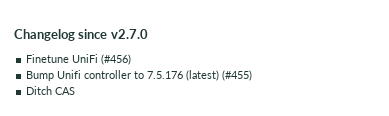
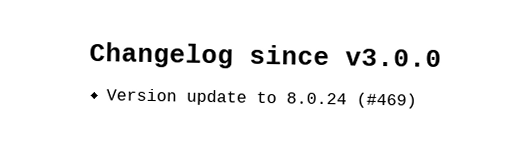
[110,29,148,39] [26,54,132,65] [26,70,253,81] [26,86,76,95] v2.7.0 // Finetune UniFi (#456) // Bump Unifi controller to 7.5.176 (latest) (#455) // Ditch CAS -> [345,48,442,68] [106,88,418,109] v3.0.0 // Version update to 8.0.24 (#469)

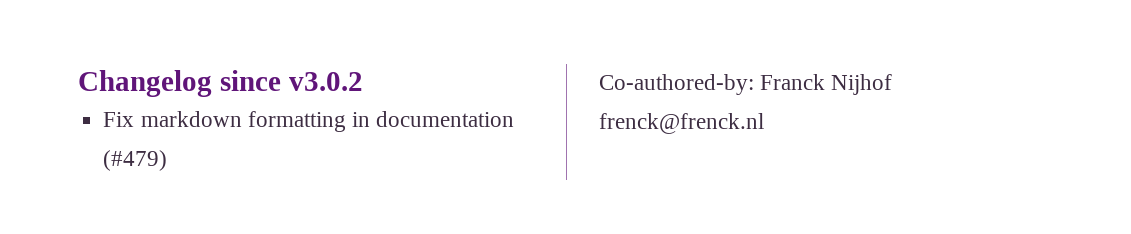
[345,48,442,68] [106,88,418,109] v3.0.0 // Version update to 8.0.24 (#469) -> [288,72,363,91] [103,111,515,132] [103,150,168,171] [599,74,893,95] [599,113,764,134] v3.0.2 // Fix markdown formatting in documentation (#479) // Co-authored-by: Franck Nijhof frenck@frenck.nl

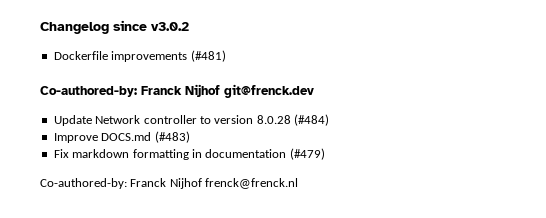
(363, 81) none -> [53,50,226,62] [40,84,314,98] [53,114,329,126] [53,131,190,143] // Dockerfile improvements (#481) // Co-authored-by: Franck Nijhof git@frenck.dev // Update Network controller to version 8.0.28 (#484) // Improve DOCS.md (#483)

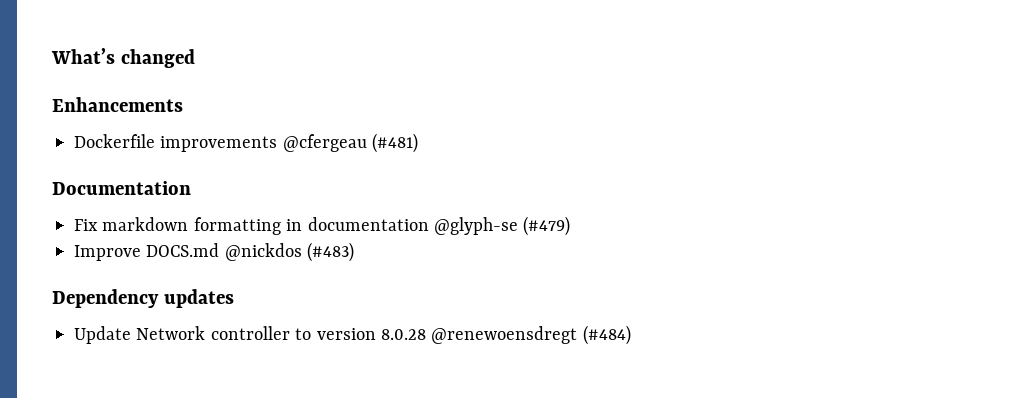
[40,20,189,34] Changelog since v3.0.2 -> [51,48,195,68] [52,97,183,112] What’s changed // Enhancements
(188, 56) none -> [282,134,367,152] @cfergeau
[40,84,314,98] Co-authored-by: Franck Nijhof git@frenck.dev -> [52,181,191,195] [74,216,571,236] [74,242,355,262] [52,289,234,308] Documentation // Fix markdown formatting in documentation @glyph-se (#479) // Improve DOCS.md @nickdos (#483) // Dependency updates
(291, 119) none -> [431,326,578,344] @renewoensdregt
[53,131,190,143] [53,148,325,160] [40,178,299,189] // Improve DOCS.md (#483) // Fix markdown formatting in documentation (#479) // Co-authored-by: Franck Nijhof frenck@frenck.nl -> (631, 335) none

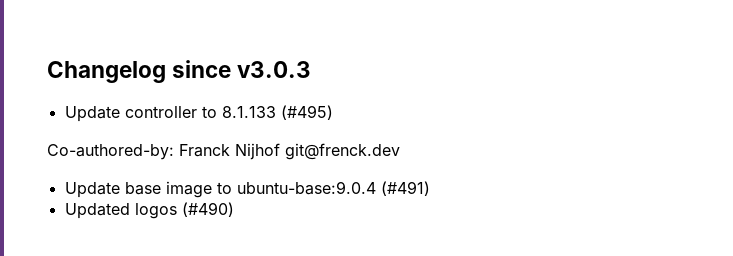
[51,48,195,68] [52,97,183,112] [74,133,419,153] [52,181,191,195] [74,216,571,236] [74,242,355,262] [52,289,234,308] [74,326,206,344] What’s changed // Enhancements // Dockerfile improvements @cfergeau (#481) // Documentation // Fix markdown formatting in documentation @glyph-se (#479) // Improve DOCS.md @nickdos (#483) // Dependency updates // Update Network -> [47,60,312,83] [64,106,120,122] Changelog since v3.0.3 // Update
[316,325,631,345] version 8.0.28 @renewoensdregt (#484) -> [221,105,333,120] [47,143,400,160] [64,181,430,198] [64,202,234,219] 8.1.133 (#495) // Co-authored-by: Franck Nijhof git@frenck.dev // Update base image to ubuntu-base:9.0.4 (#491) // Updated logos (#490)

